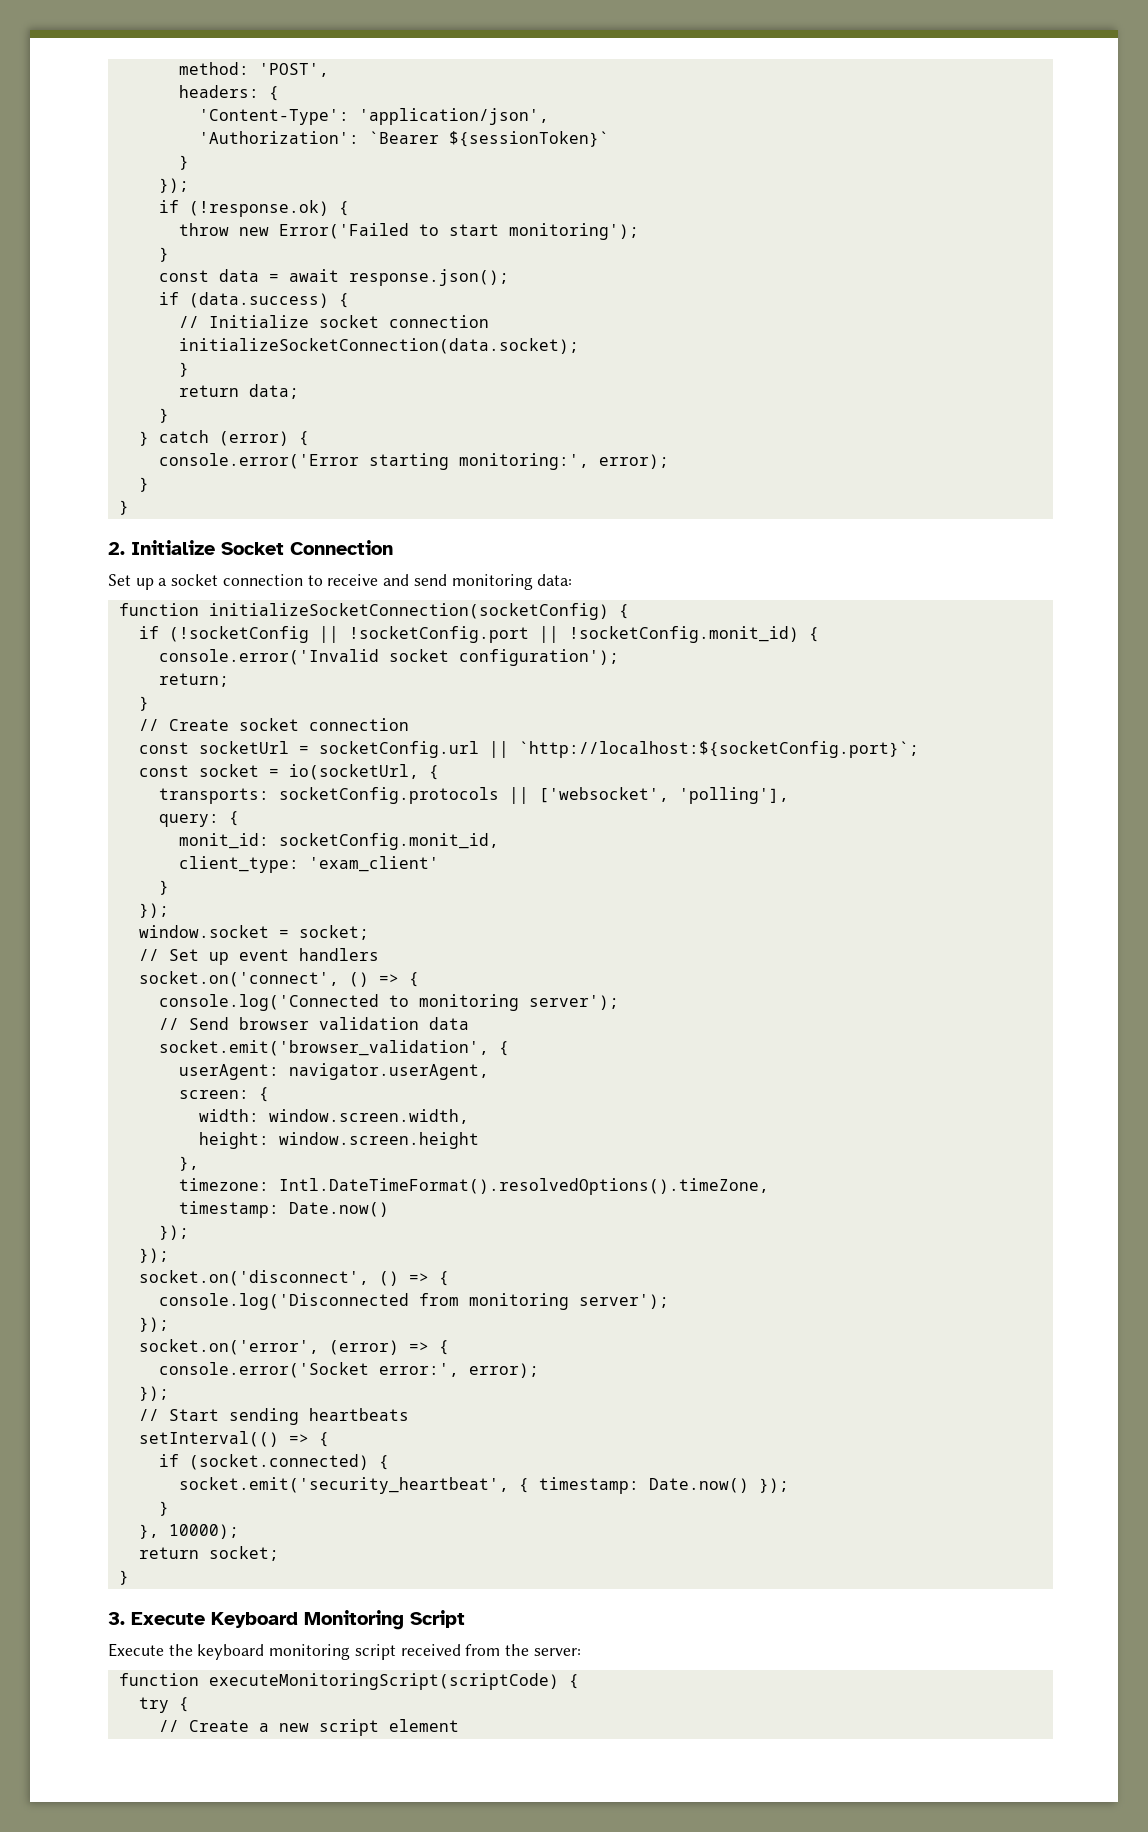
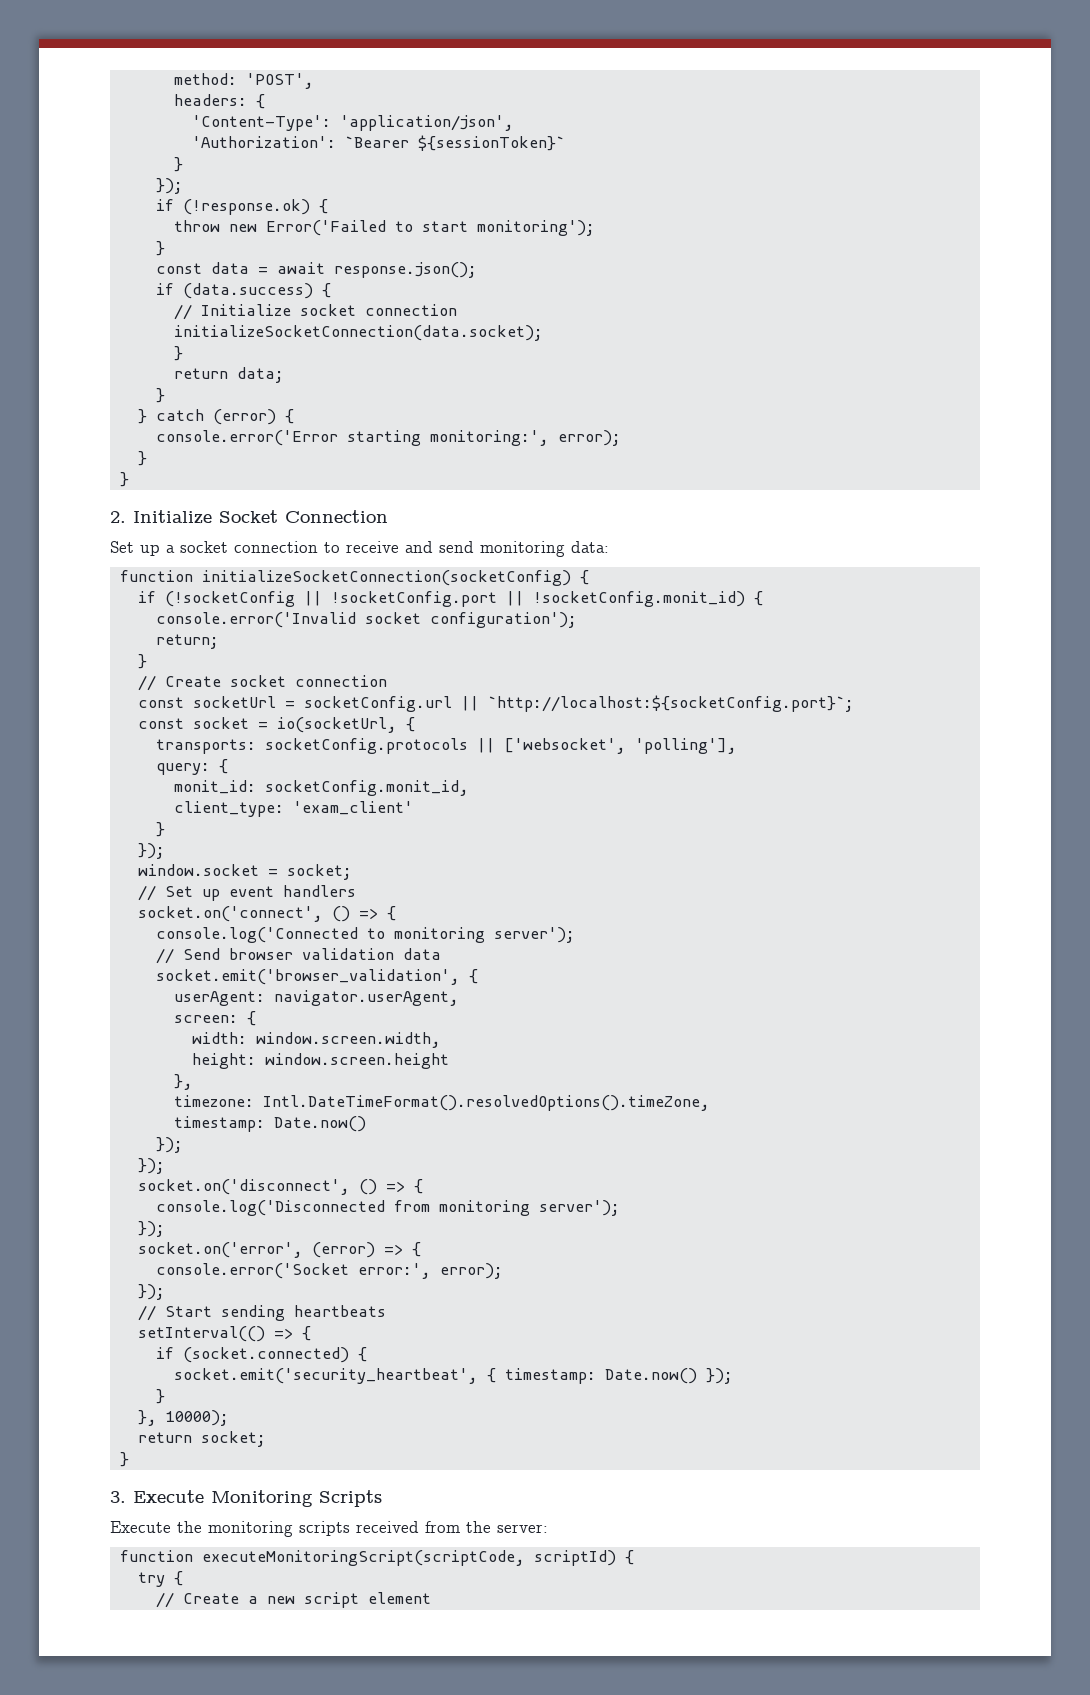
[211,1610,465,1630] Keyboard Monitoring Script -> [211,1490,382,1507] Monitoring Scripts
[197,1644,396,1660] keyboard monitoring script -> [208,1521,350,1537] monitoring scripts
[208,1673,559,1690] executeMonitoringScript(scriptCode) -> [201,1550,616,1566] executeMonitoringScript(scriptCode, scriptId)

